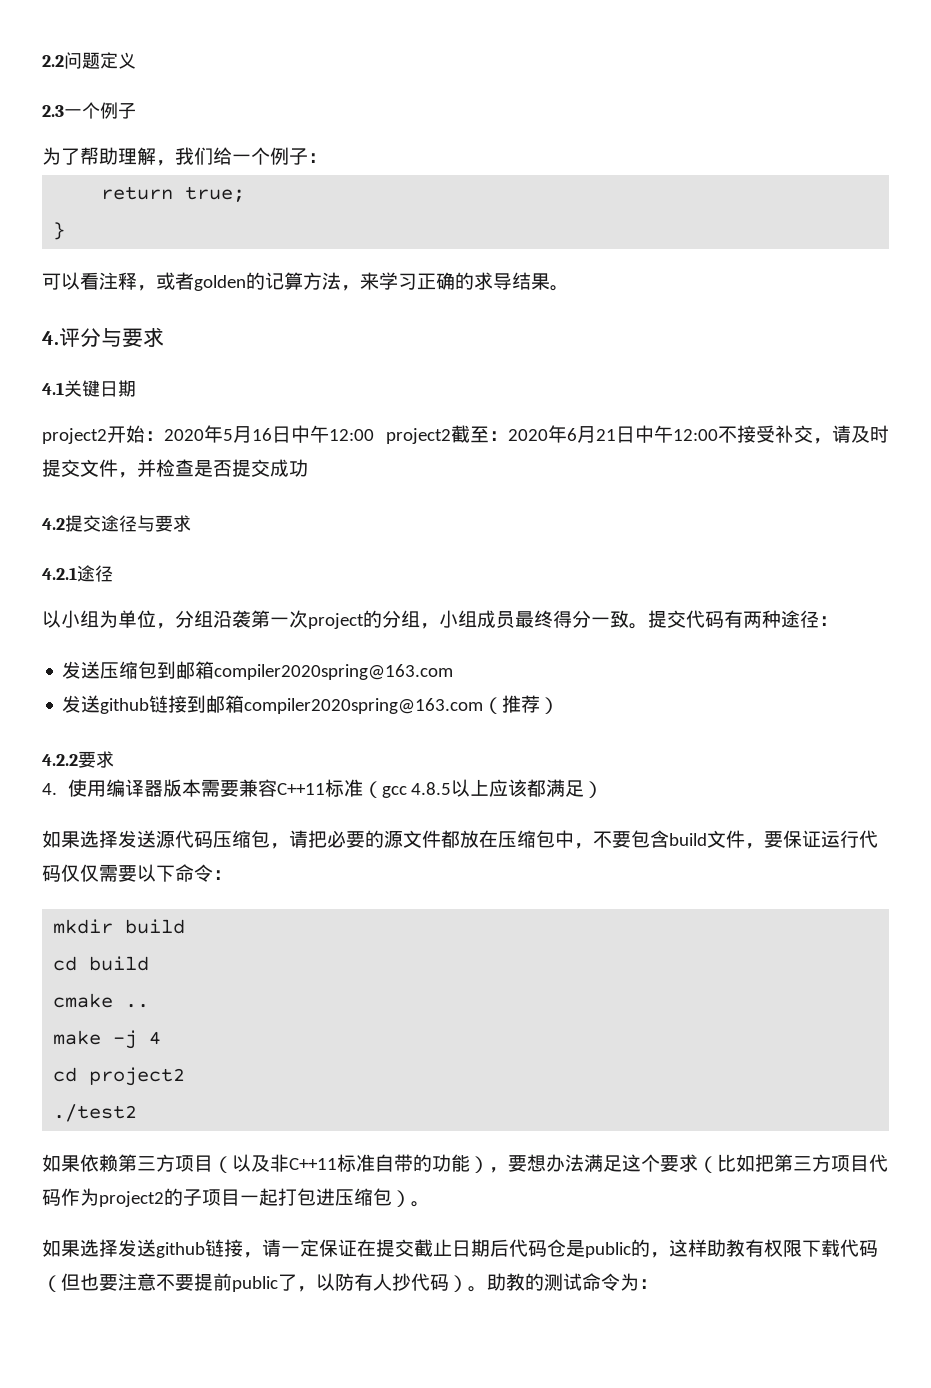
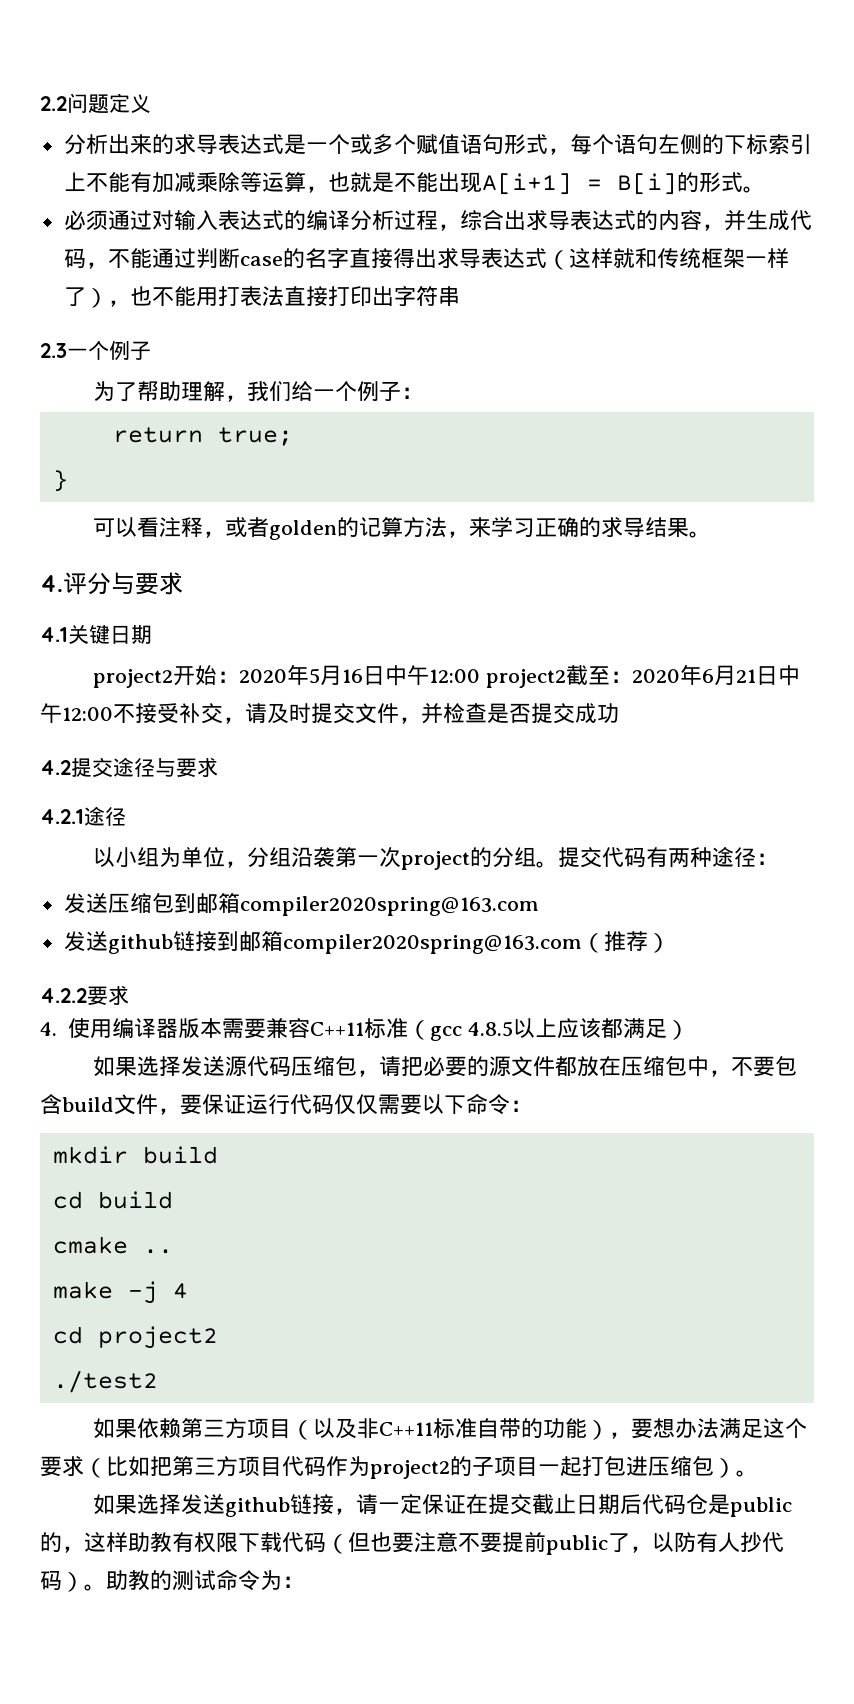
(136, 60) none -> [63,134,812,155] [63,172,765,195] [63,209,812,231] [63,248,789,270] [63,286,460,308] // 分析出来的求导表达式是一个或多个赋值语句形式，每个语句左侧的下标索引上不能有加减乘除等运算，也就是不能出现A[i+1] = B[i]的形式。 // 必须通过对输入表达式的编译分析过程，综合出求导表达式的内容，并生成代码，不能通过判断case的名字直接得出求导表达式（这样就和传统框架一样了），也不能用打表法直接打印出字符串
[420,610,629,629] ，小组成员最终得分一致 -> (537, 857) none

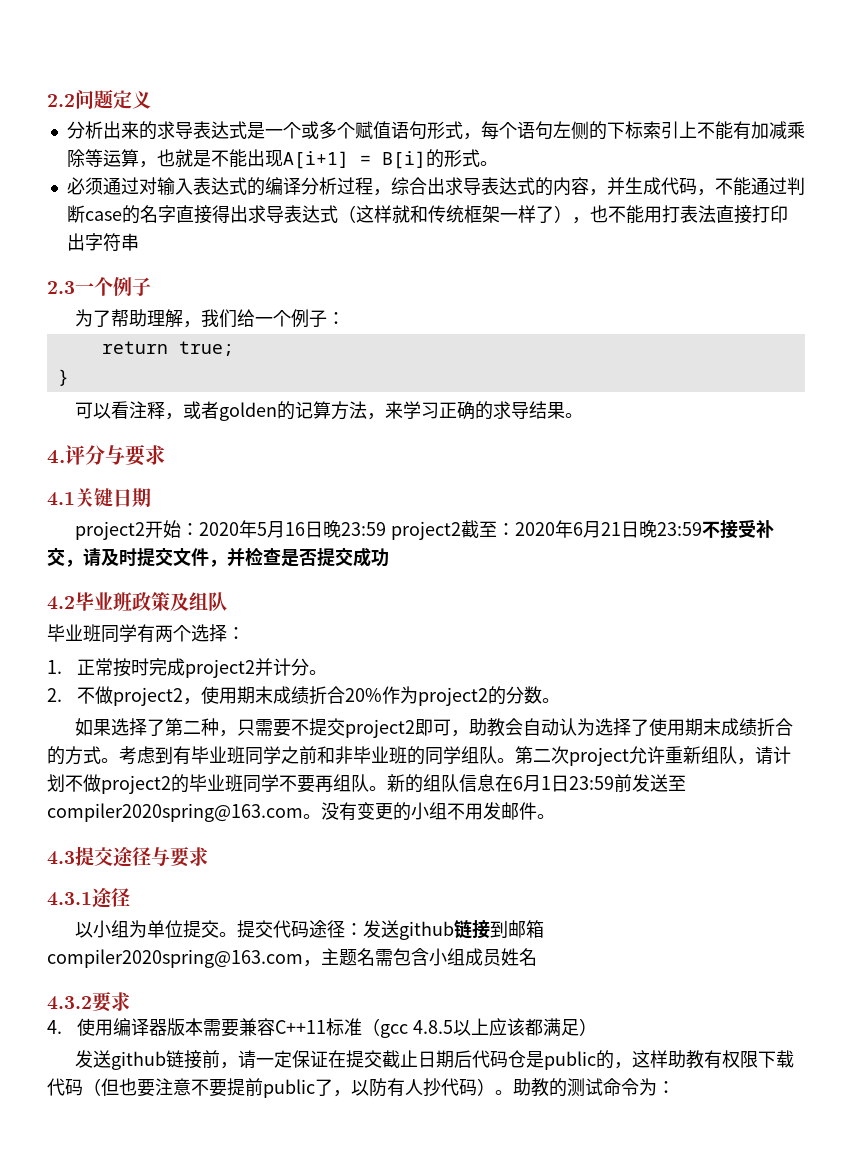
[385,665,481,686] 中午12:00 -> [323,520,387,538] 晚23:59
[778,665,801,686] [40,703,113,723] 中午12:00 -> [638,520,702,538] 晚23:59
(71, 767) none -> [75,592,227,611] [47,624,245,643] [47,658,328,678] [47,686,561,706] [75,718,794,738] [47,746,791,766] [47,774,686,794] [47,802,555,822] [47,851,75,865] 毕业班政策及组队 // 毕业班同学有两个选择： // 1.正常按时完成project2并计分。 // 2.不做project2，使用期末成绩折合20%作为project2的分数。 // 如果选择了第二种，只需要不提交project2即可，助教会自动认为选择了使用期末成绩折合的方式。考虑到有毕业班同学之前和非毕业班的同学组队。第二次project允许重新组队，请计划不做project2的毕业班同学不要再组队。新的组队信息在6月1日23:59前发送至compiler2020spring@163.com。没有变更的小组不用发邮件。 // 4.3
[40,809,84,824] 4.2.1 -> [47,892,92,906] 4.3.1
[225,847,537,870] ，分组沿袭第一次project的分组 -> [183,920,220,938] 提交
[646,847,713,868] 有两种 -> (310, 929) none
[63,893,539,916] // 发送压缩包到邮箱compiler2020spring@163.com // -> (364, 929) none
[581,931,670,953] [40,988,87,1003] （推荐） // 4.2.2 -> [303,948,537,967] [47,996,92,1010] ，主题名需包含小组成员姓名 // 4.3.2
[93,1056,798,1077] [40,1093,532,1115] [52,1146,218,1164] [52,1191,173,1209] [52,1236,173,1254] [52,1281,188,1304] [52,1326,218,1349] [52,1370,158,1393] [93,1418,808,1440] [40,1456,758,1479] [93,1494,335,1517] 如果选择发送源代码压缩包，请把必要的源文件都放在压缩包中，不要包含build文件，要保证运行代码仅仅需要以下命令： // mkdir build // cd build // cmake .. // make -j 4 // cd project2 // ./test2 // 如果依赖第三方项目（以及非C++11标准自带的功能），要想办法满足这个要求（比如把第三方项目代码作为project2的子项目一起打包进压缩包）。 // 如果选择发送github链接 -> [75,1050,221,1070] 发送github链接前

